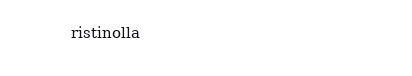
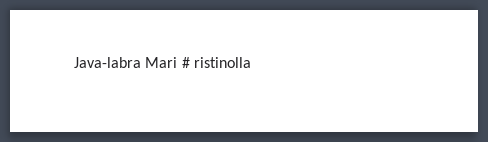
(71, 32) none -> [74,57,190,68] Java-labra Mari #

